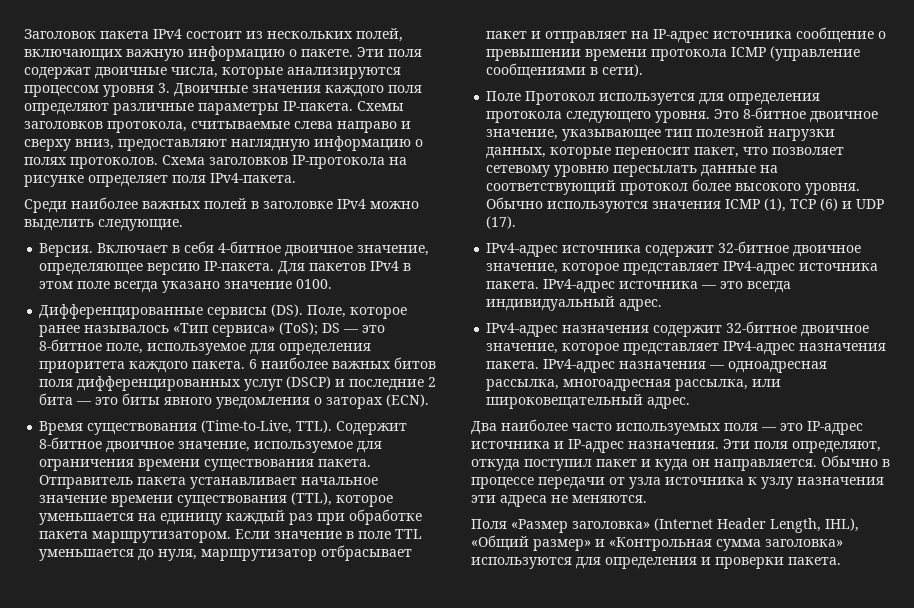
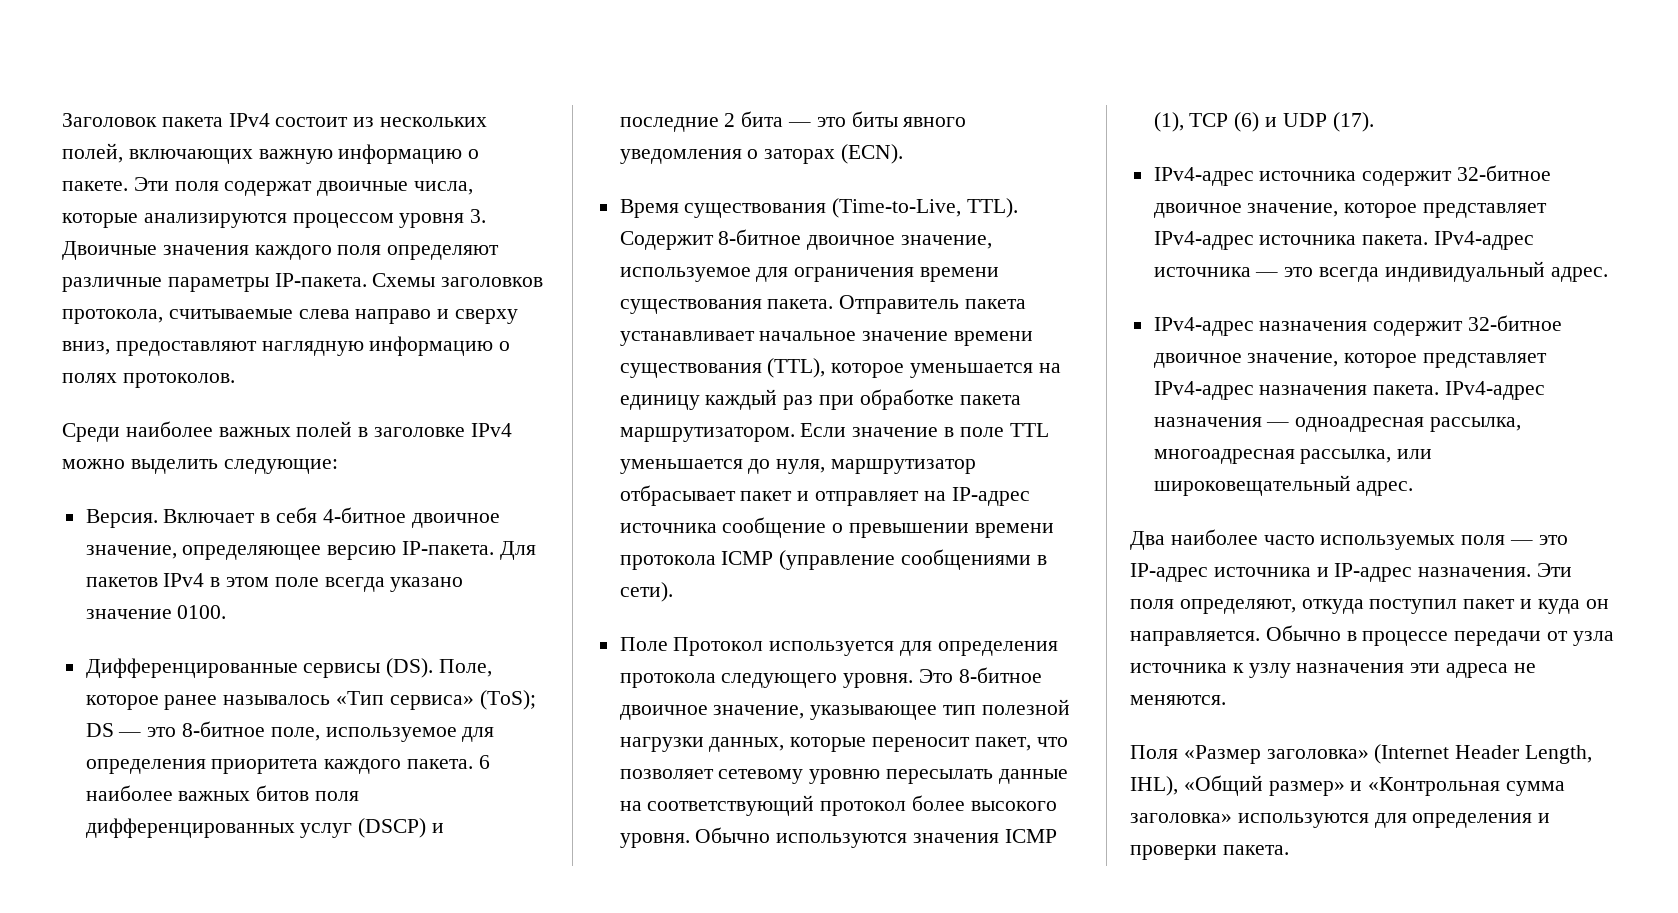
[162,155,407,169] [24,173,296,187] Схема заголовков IP-протокола на рисунке определяет поля IPv4-пакета. -> (235, 380) none
[98,219,183,231] следующие. -> [223,459,338,474] следующие:

